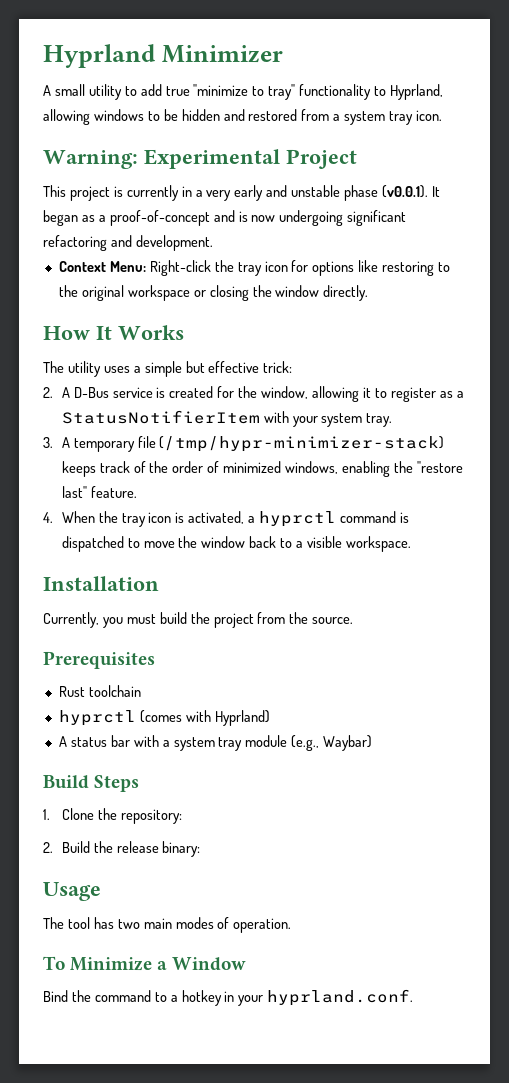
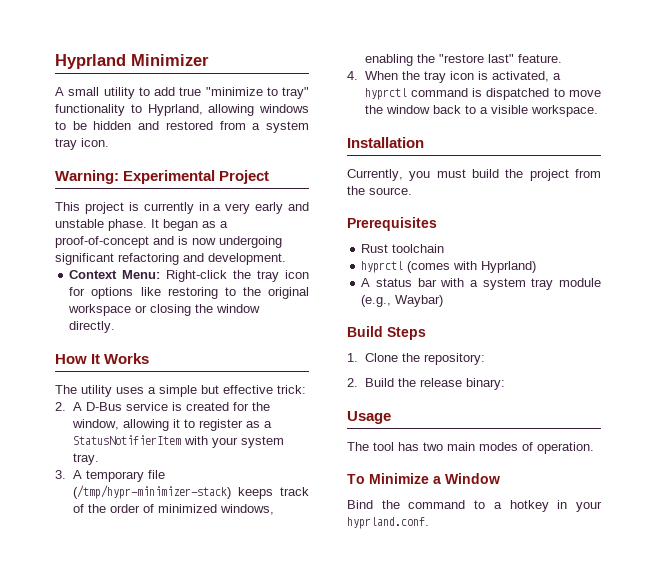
[344,185,429,201] phase (v0.0.1). -> [108,219,147,231] phase.

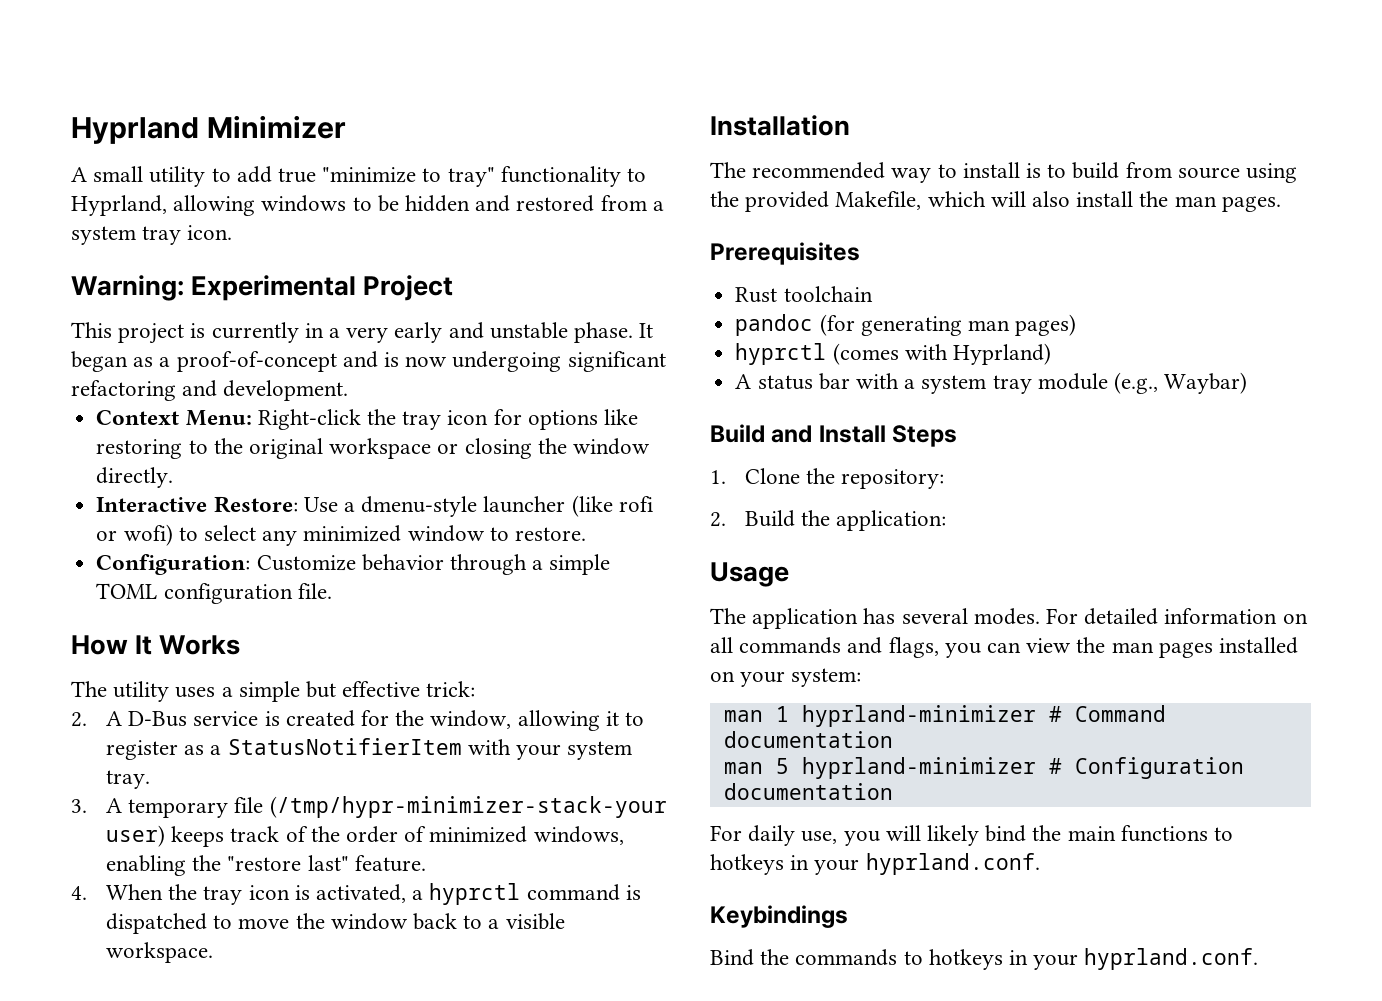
(116, 327) none -> [96,495,653,517] [96,524,586,546] [96,554,611,575] [96,583,332,604] // Interactive Restore: Use a dmenu-style launcher (like rofi or wofi) to select any minimized window to restore. // Configuration: Customize behavior through a simple TOML configuration file.
[72,485,231,499] (/tmp/hypr-minimizer-stack) -> [269,796,667,818] [105,825,165,847] (/tmp/hypr-minimizer-stack-your user)
[347,169,601,181] [347,186,412,195] [347,217,437,231] [361,244,445,253] Currently, you must build the project from the source. // Prerequisites // Rust toolchain -> [710,162,1298,183] [710,191,1281,212] [710,242,860,265] [735,286,873,303] [735,314,1077,336] The recommended way to install is to build from source using the provided Makefile, which will also install the man pages. // Prerequisites // Rust toolchain // pandoc (for generating man pages)
(383, 331) none -> [771,425,886,443] and Install
[419,378,505,390] release binary: -> [836,510,947,531] application:
[373,442,594,454] [347,473,500,484] [347,500,549,512] tool has two main modes of operation. // To Minimize a Window // Bind the command to a hotkey -> [752,608,1308,629] [710,637,1299,658] [710,668,862,687] [723,705,1166,727] [723,731,893,748] [723,757,1244,779] [723,783,893,800] [710,825,1234,846] [710,853,1040,875] [710,905,848,928] [710,949,1003,970] application has several modes. For detailed information on all commands and flags, you can view the man pages installed on your system: // man 1 hyprland-minimizer # Command documentation // man 5 hyprland-minimizer # Configuration documentation // For daily use, you will likely bind the main functions to hotkeys in your hyprland.conf. // Keybindings // Bind the commands to hotkeys

